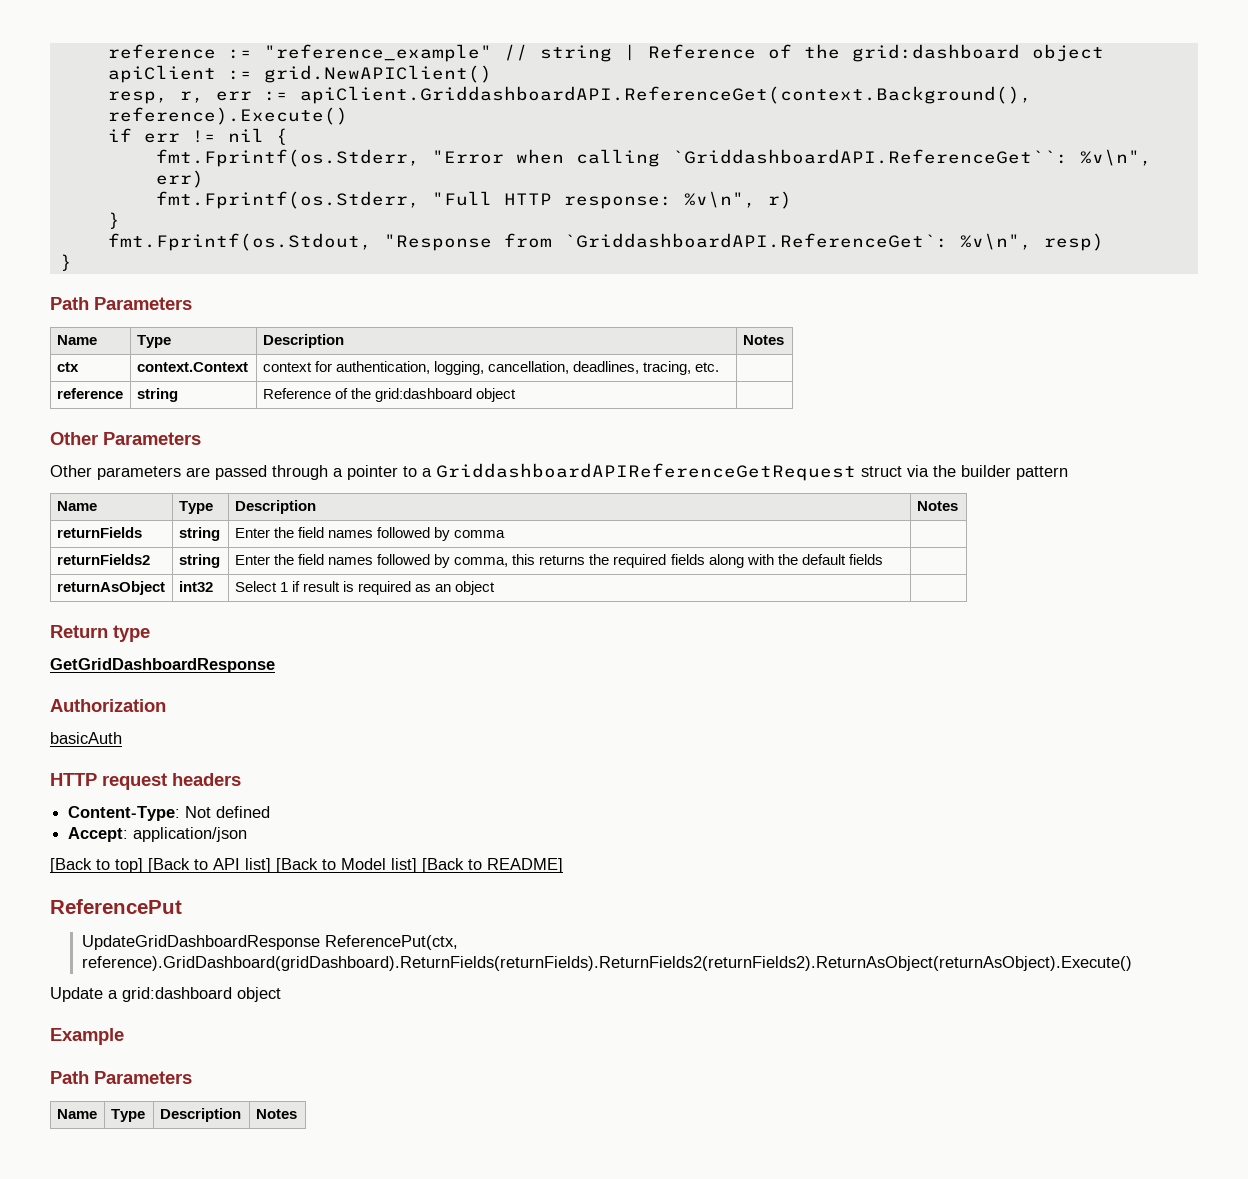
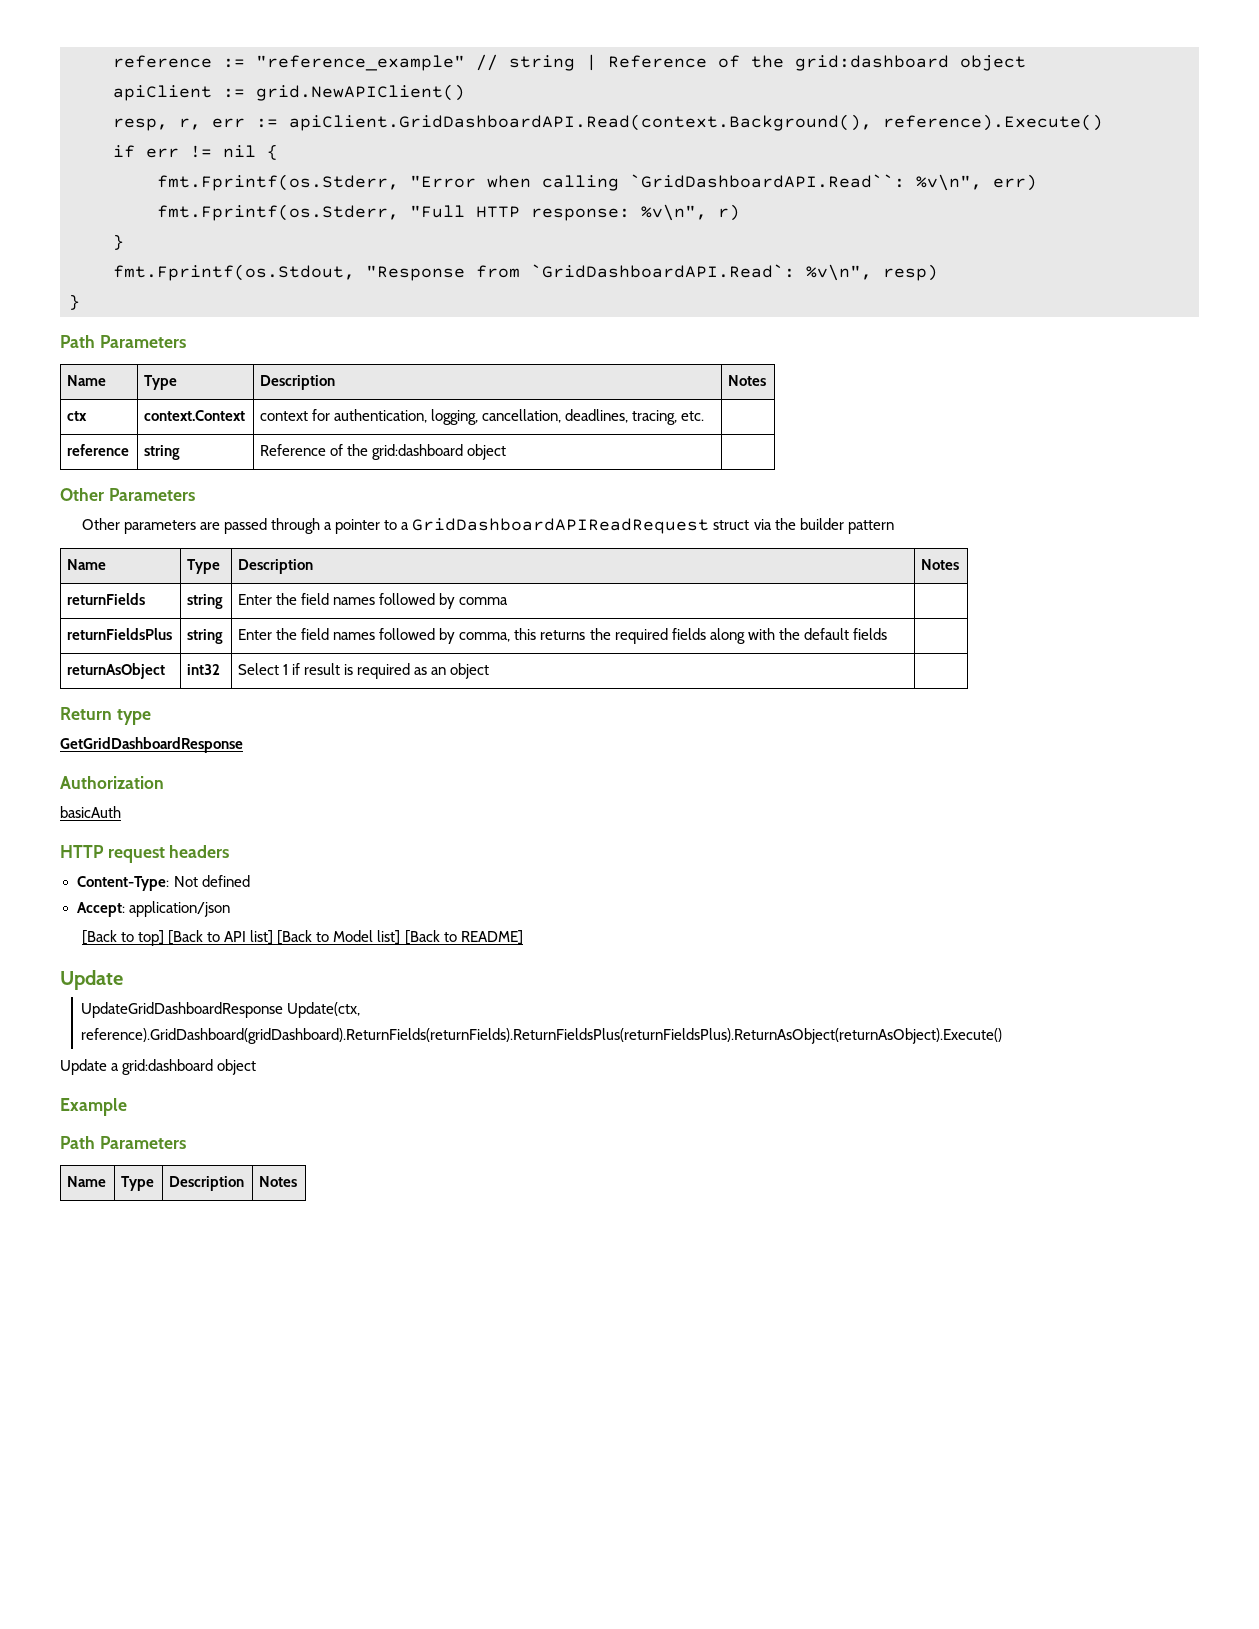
[299,86,1032,104] apiClient.GriddashboardAPI.ReferenceGet(context.Background(), -> [289,114,872,131] apiClient.GridDashboardAPI.Read(context.Background(),
[671,149,1068,164] `GriddashboardAPI.ReferenceGet``: -> [630,174,905,188] `GridDashboardAPI.Read``:
[563,233,948,248] `GriddashboardAPI.ReferenceGet`: -> [531,264,795,278] `GridDashboardAPI.Read`:
[436,463,856,481] GriddashboardAPIReferenceGetRequest -> [412,518,710,534] GridDashboardAPIReadRequest
[56,554,150,565] returnFields2 -> [67,628,173,640] returnFieldsPlus
[50,899,182,914] ReferencePut -> [60,970,123,990] Update
[324,935,458,950] [81,956,1132,971] ReferencePut(ctx, reference).GridDashboard(gridDashboard).ReturnFields(returnFields).ReturnFields2(returnFields2).ReturnAsObject(returnAsObject).Execute() -> [287,1002,361,1018] [81,1028,1003,1044] Update(ctx, reference).GridDashboard(gridDashboard).ReturnFields(returnFields).ReturnFieldsPlus(returnFieldsPlus).ReturnAsObject(returnAsObject).Execute()

